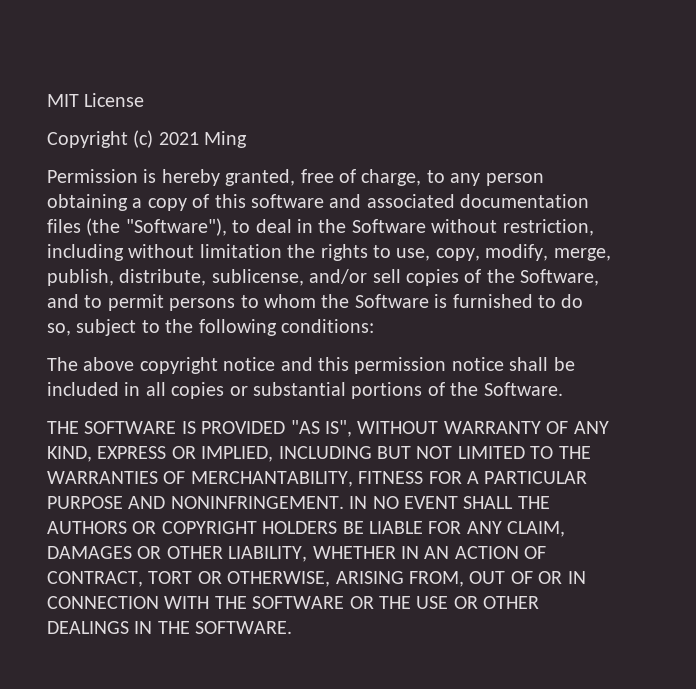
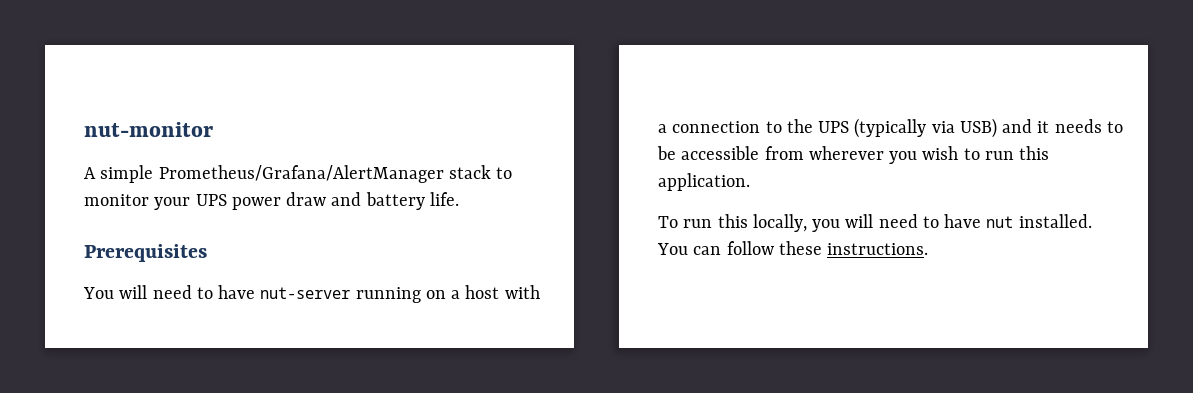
[47,93,145,107] [47,130,248,148] [47,169,544,186] [47,194,590,211] [47,218,594,236] [47,244,611,261] [47,269,600,286] [47,294,584,311] [47,319,374,336] [47,357,575,374] [47,382,563,399] [47,420,609,437] [47,446,591,462] [47,471,588,487] [47,496,550,509] [47,521,566,537] [47,546,547,562] [47,571,586,587] [47,596,540,609] [47,621,293,634] MIT License // Copyright (c) 2021 Ming // Permission is hereby granted, free of charge, to any person obtaining a copy of this software and associated documentation files (the "Software"), to deal in the Software without restriction, including without limitation the rights to use, copy, modify, merge, publish, distribute, sublicense, and/or sell copies of the Software, and to permit persons to whom the Software is furnished to do so, subject to the following conditions: // The above copyright notice and this permission notice shall be included in all copies or substantial portions of the Software. // THE SOFTWARE IS PROVIDED "AS IS", WITHOUT WARRANTY OF ANY KIND, EXPRESS OR IMPLIED, INCLUDING BUT NOT LIMITED TO THE WARRANTIES OF MERCHANTABILITY, FITNESS FOR A PARTICULAR PURPOSE AND NONINFRINGEMENT. IN NO EVENT SHALL THE AUTHORS OR COPYRIGHT HOLDERS BE LIABLE FOR ANY CLAIM, DAMAGES OR OTHER LIABILITY, WHETHER IN AN ACTION OF CONTRACT, TORT OR OTHERWISE, ARISING FROM, OUT OF OR IN CONNECTION WITH THE SOFTWARE OR THE USE OR OTHER DEALINGS IN THE SOFTWARE. -> [84,122,213,137] [84,165,513,183] [84,192,459,210] [84,244,207,262] [83,285,540,303] [658,118,1123,138] [657,146,1050,164] [658,173,750,191] [658,214,1092,232] [657,241,929,255] nut-monitor // A simple Prometheus/Grafana/AlertManager stack to monitor your UPS power draw and battery life. // Prerequisites // You will need to have nut-server running on a host with a connection to the UPS (typically via USB) and it needs to be accessible from wherever you wish to run this application. // To run this locally, you will need to have nut installed. You can follow these instructions.

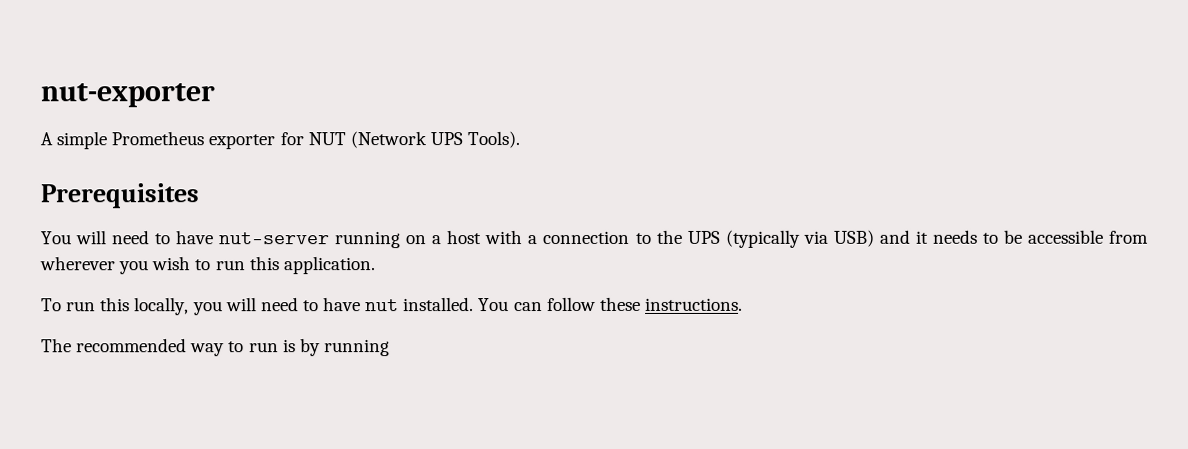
[84,122,213,137] nut-monitor -> [40,83,215,108] nut-exporter
[158,165,513,183] [84,192,459,210] Prometheus/Grafana/AlertManager stack to monitor your UPS power draw and battery life. -> [111,131,521,150] Prometheus exporter for NUT (Network UPS Tools).
(929, 249) none -> [41,338,390,357] // The recommended way to run is by running

